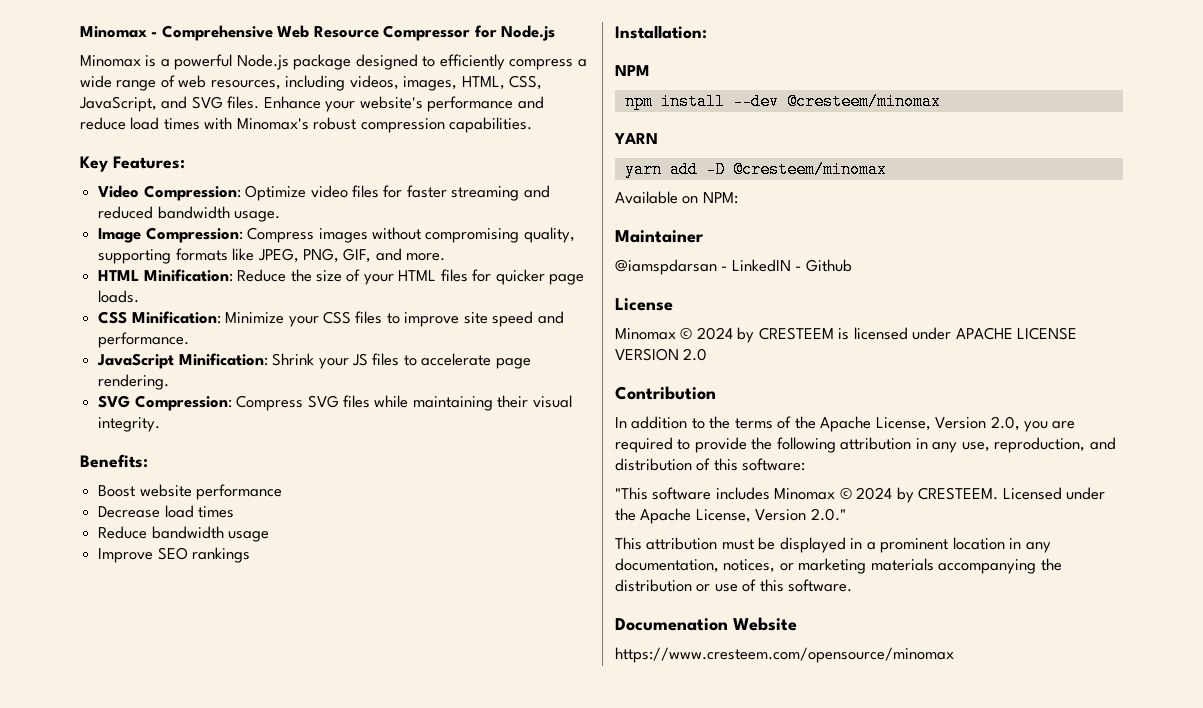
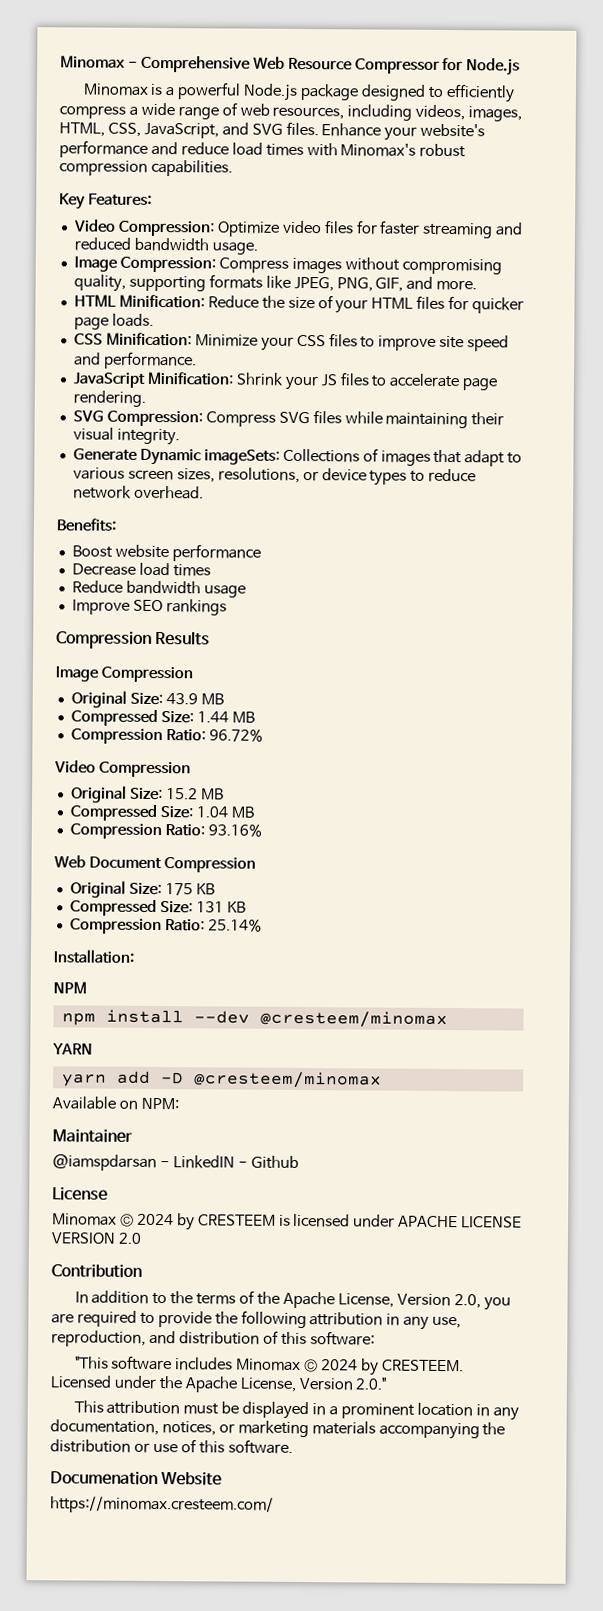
(161, 424) none -> [72,448,523,467] [72,467,477,486] [72,485,204,500] // Generate Dynamic imageSets: Collections of images that adapt to various screen sizes, resolutions, or device types to reduce network overhead.
(251, 555) none -> [56,630,211,649] [55,666,194,683] [70,690,224,708] [70,709,255,726] [70,728,263,745] [54,760,192,778] [70,785,224,803] [69,804,254,821] [69,823,262,840] [54,855,257,873] [69,880,215,898] [69,899,246,916] [69,918,262,935] // Compression Results // Image Compression // Original Size: 43.9 MB // Compressed Size: 1.44 MB // Compression Ratio: 96.72% // Video Compression // Original Size: 15.2 MB // Compressed Size: 1.04 MB // Compression Ratio: 93.16% // Web Document Compression // Original Size: 175 KB // Compressed Size: 131 KB // Compression Ratio: 25.14%
[615,647,954,663] https://www.cresteem.com/opensource/minomax -> [50,1496,274,1514] https://minomax.cresteem.com/

